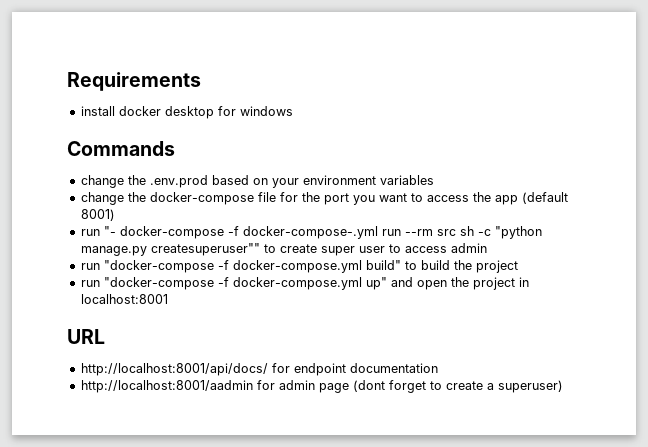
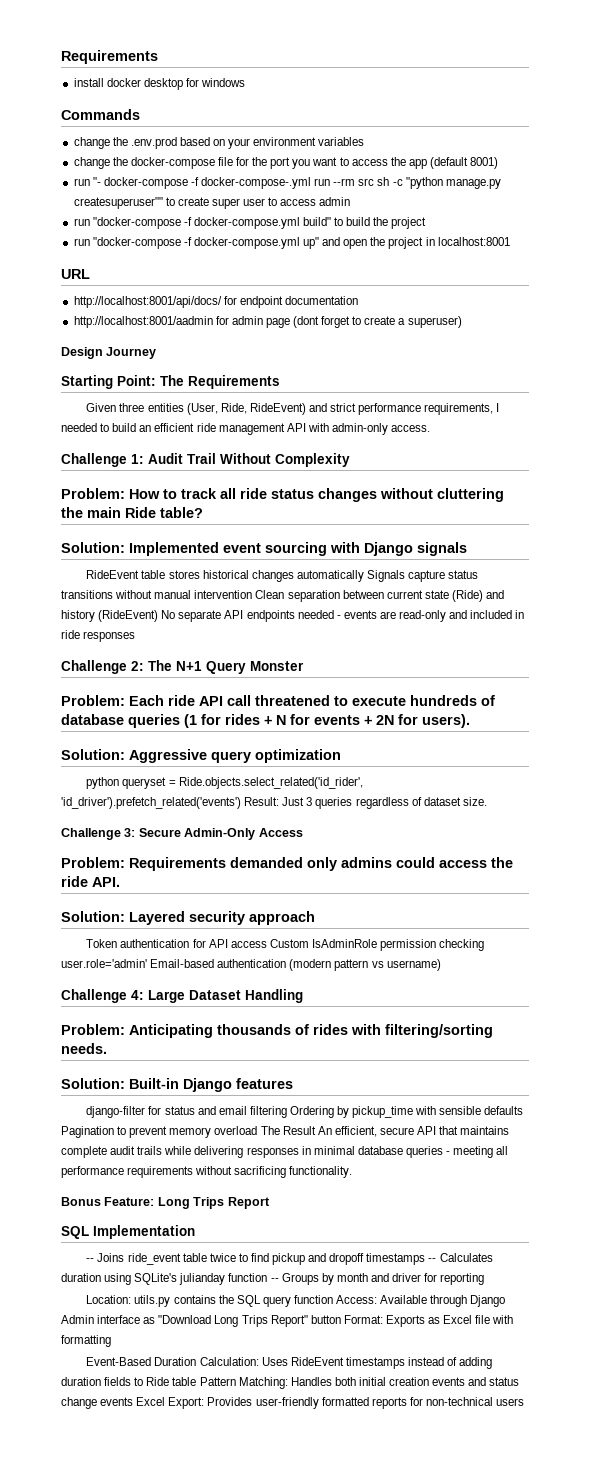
(563, 386) none -> [61,347,157,359] [61,375,280,389] [86,403,500,415] [61,423,431,435] [61,453,350,467] [61,488,504,502] [61,507,203,518] [61,542,467,556] [86,570,479,582] [61,590,505,602] [61,610,525,622] [61,630,136,642] [61,660,304,674] [61,695,495,706] [61,714,470,728] [61,749,341,763] [86,777,363,789] [61,797,487,809] [61,828,303,840] [61,857,513,871] [61,876,120,887] [61,911,315,925] [86,939,485,951] [61,959,441,971] [61,989,303,1003] [61,1024,493,1038] [61,1043,107,1054] [61,1078,293,1092] [86,1106,524,1118] [61,1126,510,1138] [61,1146,509,1158] [61,1166,353,1178] [61,1197,270,1209] [61,1225,195,1239] [86,1253,493,1265] [61,1273,485,1285] [86,1295,506,1307] [61,1315,514,1327] [61,1335,111,1347] [86,1357,493,1369] [61,1377,520,1389] [61,1397,525,1409] // Design Journey // Starting Point: The Requirements // Given three entities (User, Ride, RideEvent) and strict performance requirements, I needed to build an efficient ride management API with admin-only access. // Challenge 1: Audit Trail Without Complexity // Problem: How to track all ride status changes without cluttering the main Ride table? // Solution: Implemented event sourcing with Django signals // RideEvent table stores historical changes automatically Signals capture status transitions without manual intervention Clean separation between current state (Ride) and history (RideEvent) No separate API endpoints needed - events are read-only and included in ride responses // Challenge 2: The N+1 Query Monster // Problem: Each ride API call threatened to execute hundreds of database queries (1 for rides + N for events + 2N for users). // Solution: Aggressive query optimization // python queryset = Ride.objects.select_related('id_rider', 'id_driver').prefetch_related('events') Result: Just 3 queries regardless of dataset size. // Challenge 3: Secure Admin-Only Access // Problem: Requirements demanded only admins could access the ride API. // Solution: Layered security approach // Token authentication for API access Custom IsAdminRole permission checking user.role='admin' Email-based authentication (modern pattern vs username) // Challenge 4: Large Dataset Handling // Problem: Anticipating thousands of rides with filtering/sorting needs. // Solution: Built-in Django features // django-filter for status and email filtering Ordering by pickup_time with sensible defaults Pagination to prevent memory overload The Result An efficient, secure API that maintains complete audit trails while delivering responses in minimal database queries - meeting all performance requirements without sacrificing functionality. // Bonus Feature: Long Trips Report // SQL Implementation // -- Joins ride_event table twice to find pickup and dropoff timestamps -- Calculates duration using SQLite's julianday function -- Groups by month and driver for reporting // Location: utils.py contains the SQL query function Access: Available through Django Admin interface as "Download Long Trips Report" button Format: Exports as Excel file with formatting // Event-Based Duration Calculation: Uses RideEvent timestamps instead of adding duration fields to Ride table Pattern Matching: Handles both initial creation events and status change events Excel Export: Provides user-friendly formatted reports for non-technical users

